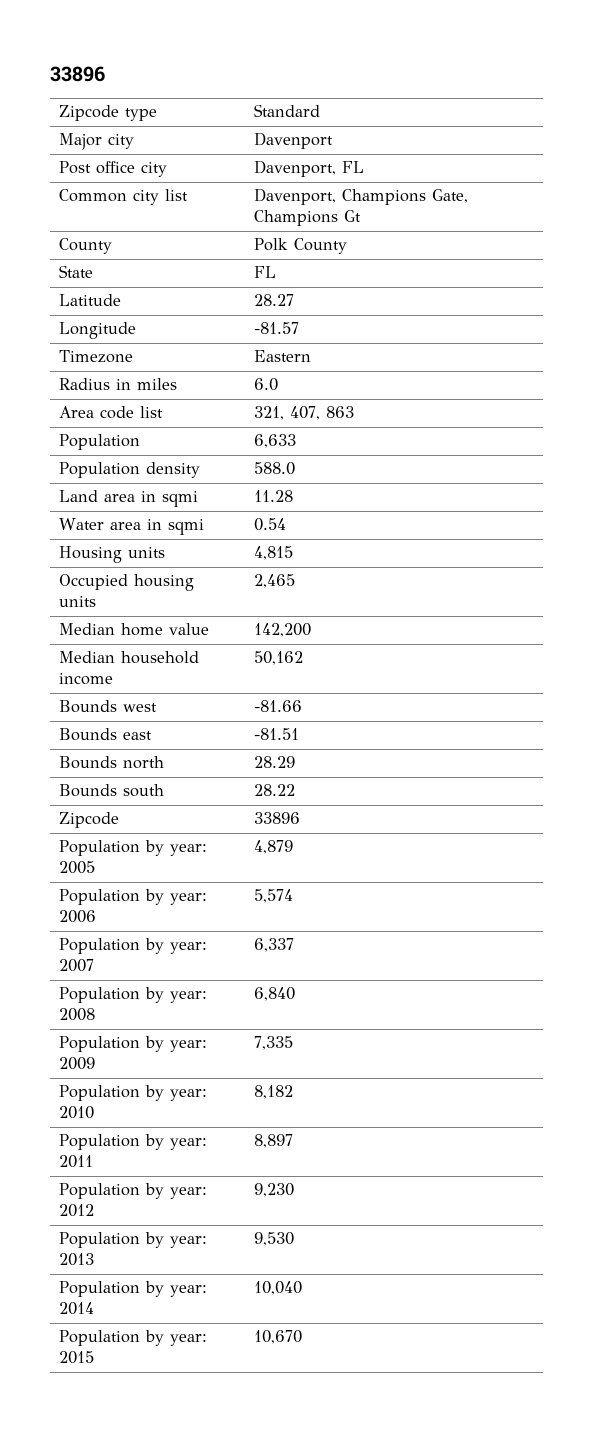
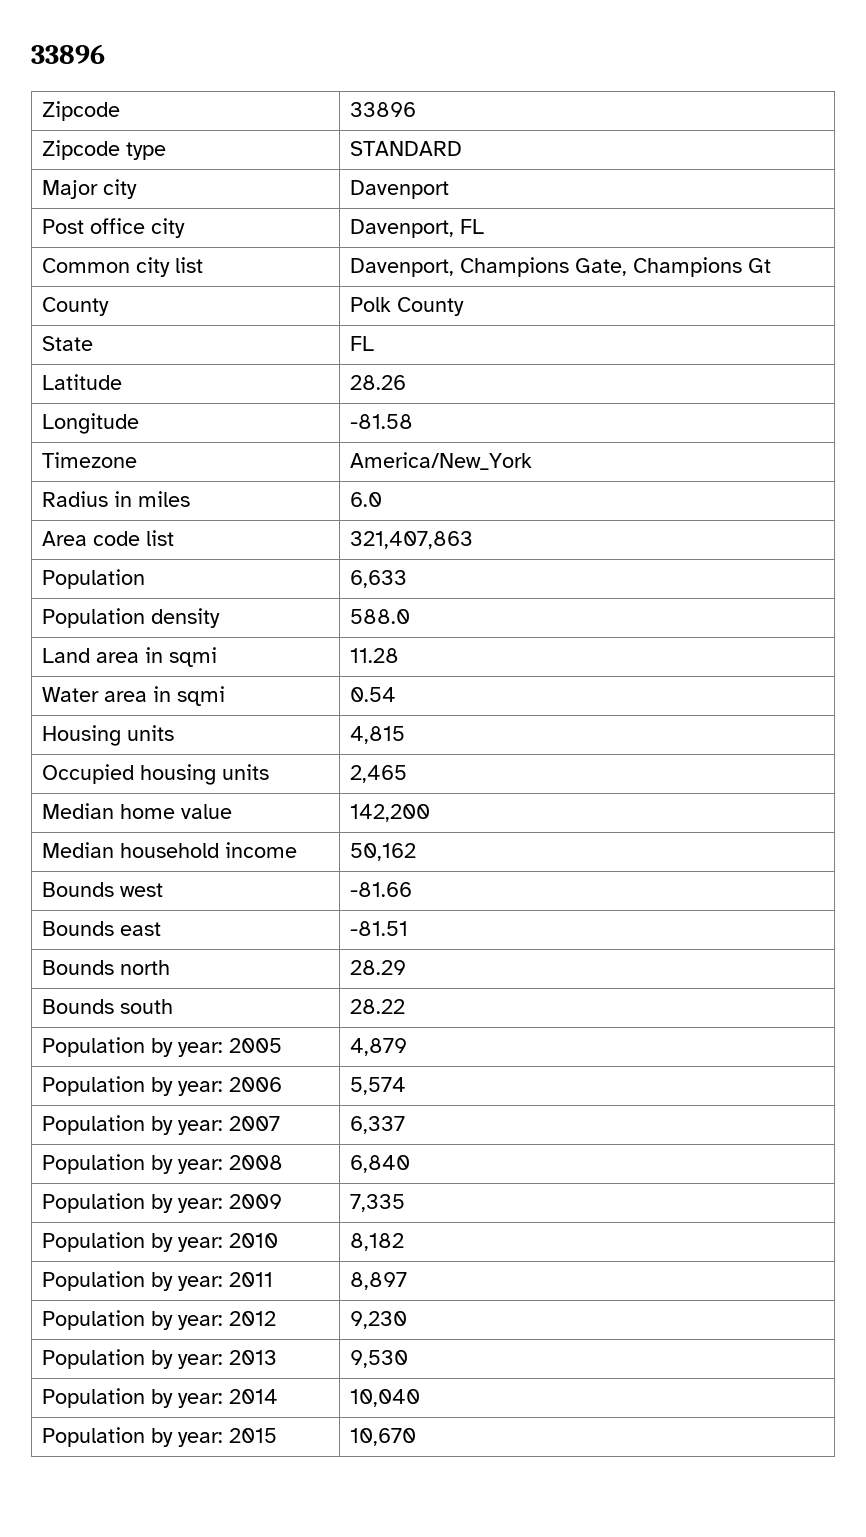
[50,66,105,82] 33896 -> [31,44,105,64] [41,101,120,121] [349,102,416,117] 33896 // Zipcode | 33896
[254,104,321,117] Standard -> [349,141,462,156] STANDARD
[254,294,295,306] 28.27 -> [349,375,406,390] 28.26
[254,322,300,334] -81.57 -> [349,414,413,429] -81.58
[254,350,312,362] Eastern -> [349,452,532,470] America/New_York
[254,406,355,420] 321, 407, 863 -> [349,531,473,549] 321,407,863
[59,812,120,828] [254,812,301,824] // Zipcode | 33896 -> (405, 1006) none

